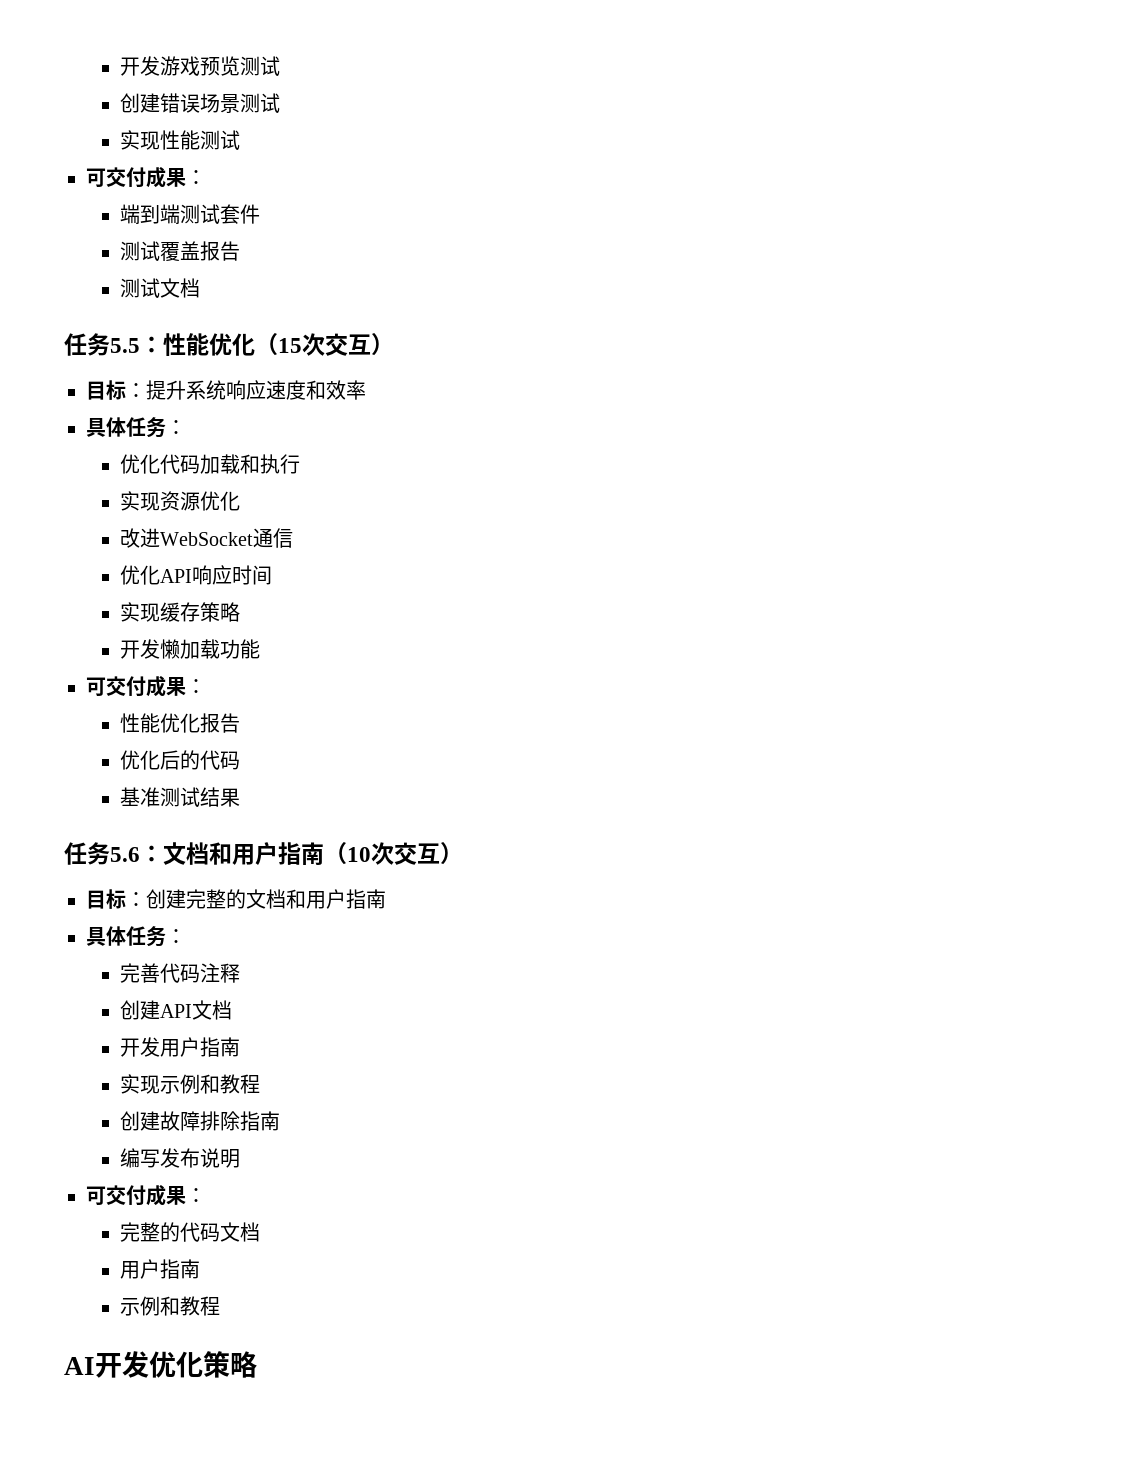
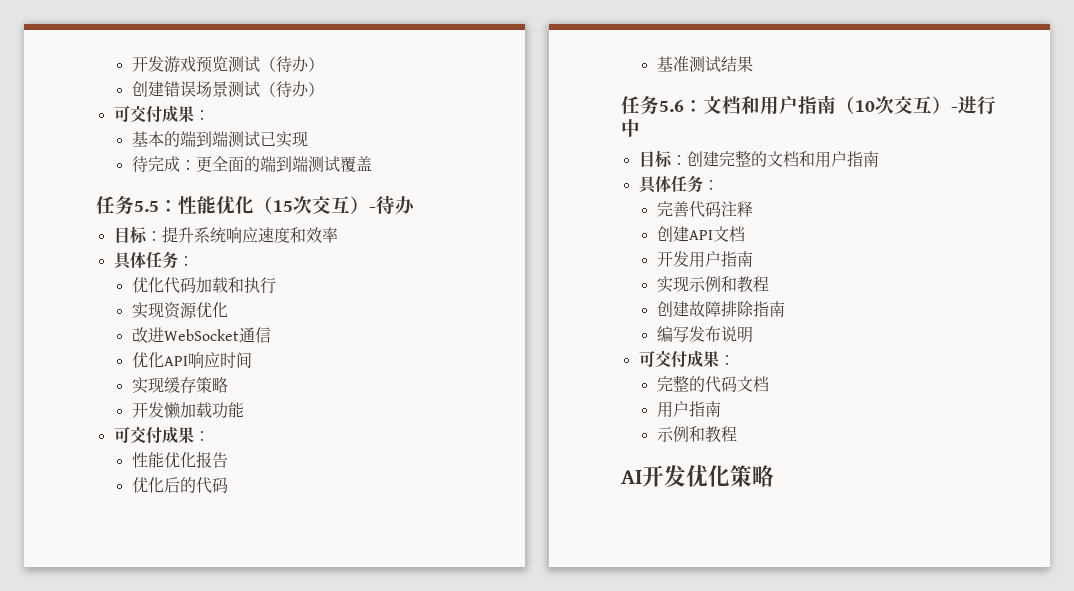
(280, 66) none -> [259,56,324,72] （待办）
[119,130,240,150] [86,166,206,188] [119,204,260,224] // 实现性能测试 // 可交付成果： // 端到端测试套件 // -> [259,81,324,97] [113,105,210,123] [131,131,308,148] [131,156,308,172] （待办） // 可交付成果： // 基本的端到端测试已实现 // 待完成：更全面的端到端
[199,241,240,261] [119,278,200,298] 报告 // 测试文档 -> (372, 163) none
(394, 344) none -> [369,195,415,214] -待办
(463, 853) none -> [951,96,996,115] [621,119,640,137] -进行中

